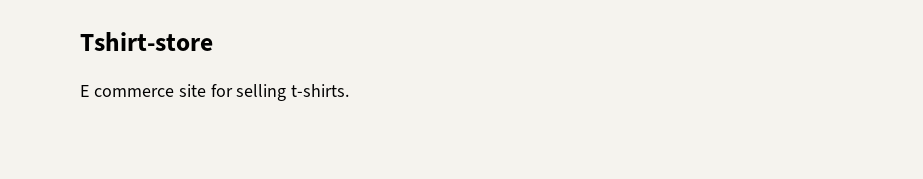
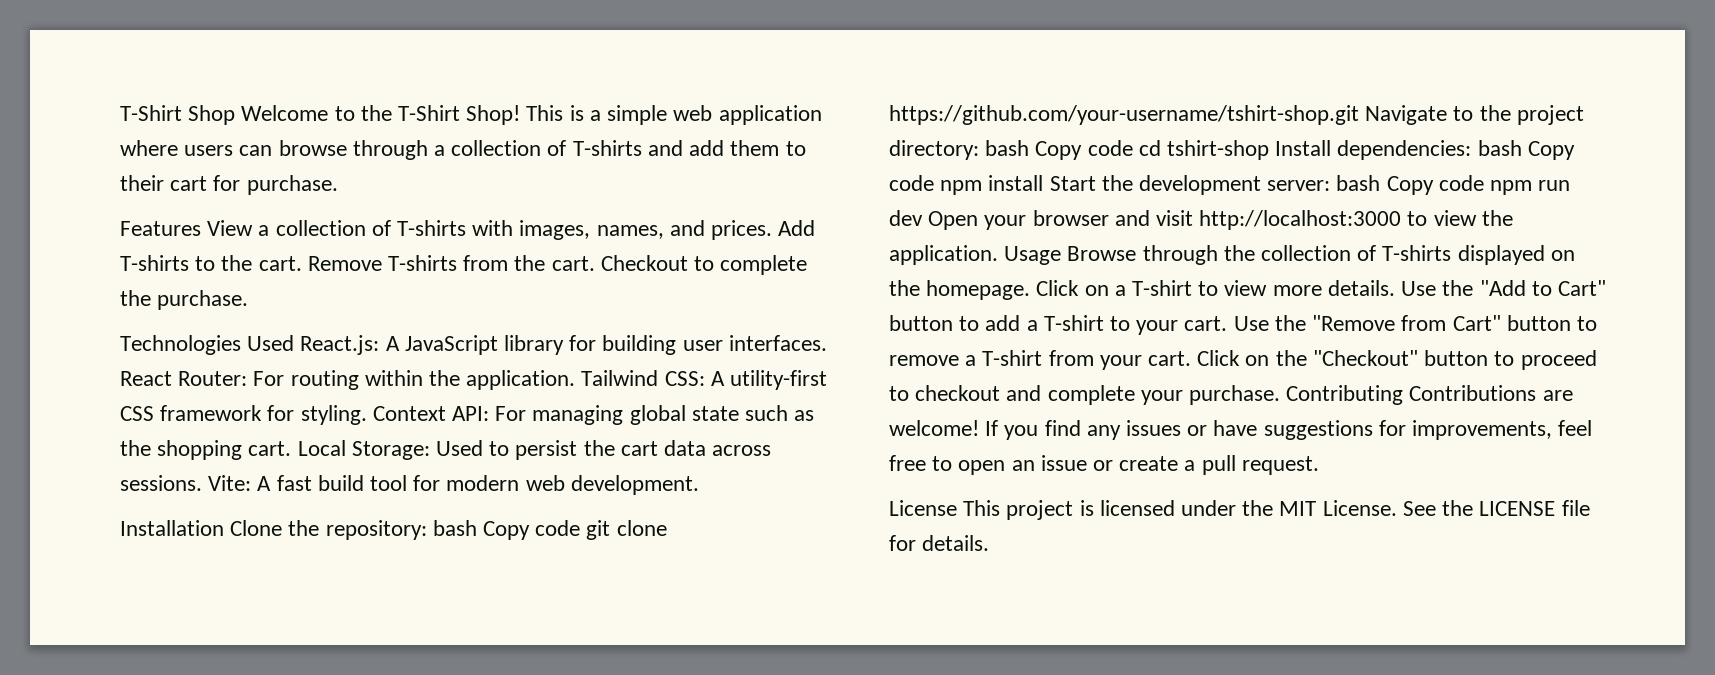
[80,32,213,51] [80,84,350,101] Tshirt-store // E commerce site for selling t-shirts. -> [120,105,822,125] [120,140,806,160] [120,175,338,195] [120,220,816,240] [120,255,808,275] [120,290,249,310] [120,335,827,355] [120,370,828,390] [120,405,815,425] [120,440,772,460] [120,475,699,495] [120,520,667,540] [889,105,1584,125] [889,140,1575,160] [889,175,1571,195] [889,210,1513,230] [889,245,1575,265] [889,280,1606,300] [889,315,1597,335] [889,350,1597,370] [889,385,1573,405] [889,420,1593,440] [889,455,1319,475] [889,500,1590,520] [889,535,990,551] T-Shirt Shop Welcome to the T-Shirt Shop! This is a simple web application where users can browse through a collection of T-shirts and add them to their cart for purchase. // Features View a collection of T-shirts with images, names, and prices. Add T-shirts to the cart. Remove T-shirts from the cart. Checkout to complete the purchase. // Technologies Used React.js: A JavaScript library for building user interfaces. React Router: For routing within the application. Tailwind CSS: A utility-first CSS framework for styling. Context API: For managing global state such as the shopping cart. Local Storage: Used to persist the cart data across sessions. Vite: A fast build tool for modern web development. // Installation Clone the repository: bash Copy code git clone https://github.com/your-username/tshirt-shop.git Navigate to the project directory: bash Copy code cd tshirt-shop Install dependencies: bash Copy code npm install Start the development server: bash Copy code npm run dev Open your browser and visit http://localhost:3000 to view the application. Usage Browse through the collection of T-shirts displayed on the homepage. Click on a T-shirt to view more details. Use the "Add to Cart" button to add a T-shirt to your cart. Use the "Remove from Cart" button to remove a T-shirt from your cart. Click on the "Checkout" button to proceed to checkout and complete your purchase. Contributing Contributions are welcome! If you find any issues or have suggestions for improvements, feel free to open an issue or create a pull request. // License This project is licensed under the MIT License. See the LICENSE file for details.

